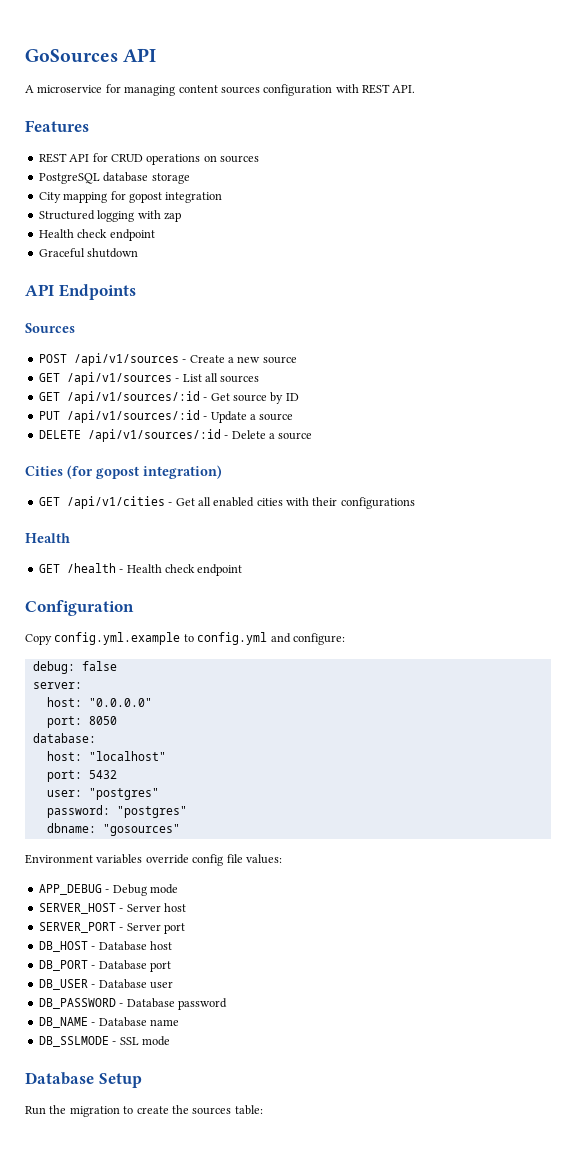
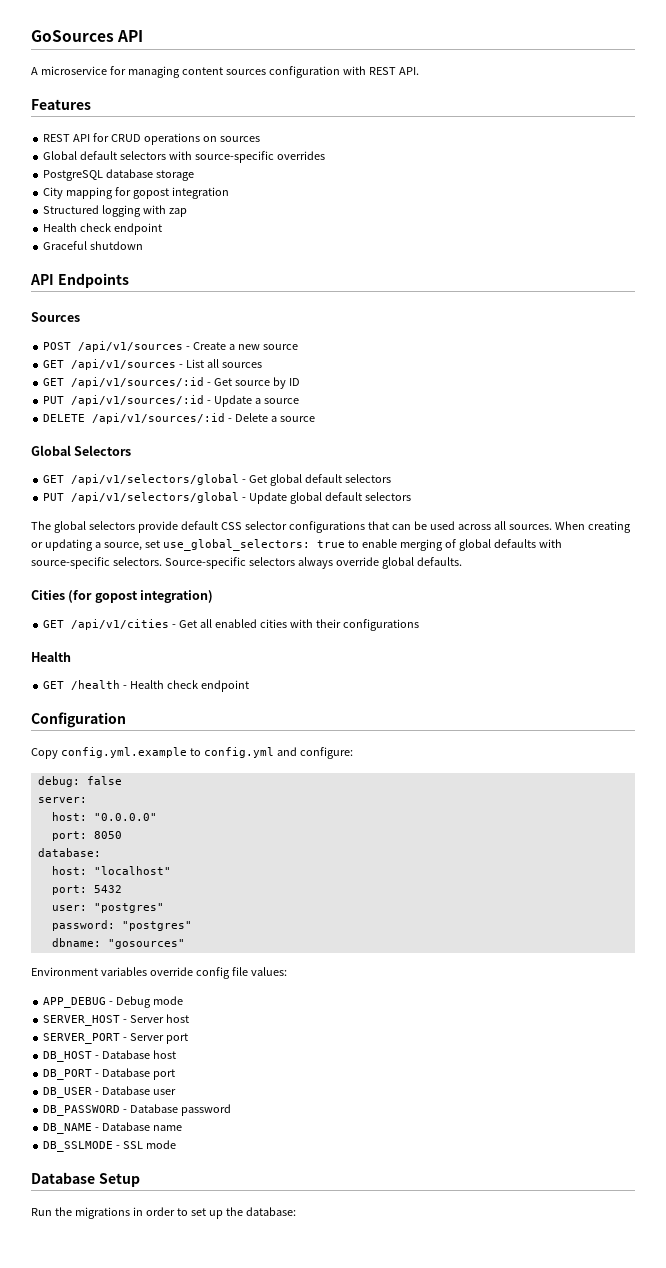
(259, 159) none -> [43,151,325,163] // Global default selectors with source-specific overrides
(313, 436) none -> [31,445,132,456] [43,474,391,486] [43,492,411,504] [31,521,631,533] [31,539,562,551] [31,557,462,569] // Global Selectors // GET /api/v1/selectors/global - Get global default selectors // PUT /api/v1/selectors/global - Update global default selectors // The global selectors provide default CSS selector configurations that can be used across all sources. When creating or updating a source, set use_global_selectors: true to enable merging of global defaults with source-specific selectors. Source-specific selectors always override global defaults.
[69,1105,263,1117] migration to create the sources table: -> [74,1207,296,1219] migrations in order to set up the database:

